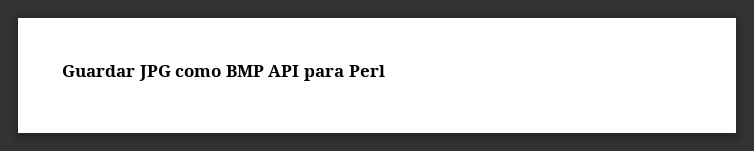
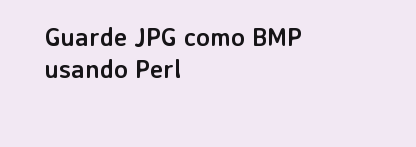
[62,65,135,77] Guardar -> [45,27,127,46] Guarde
[268,65,344,81] API para -> [45,59,128,78] usando

